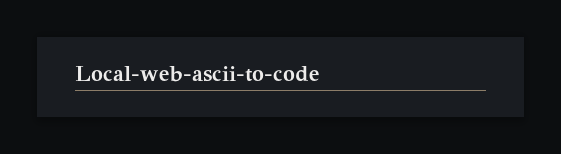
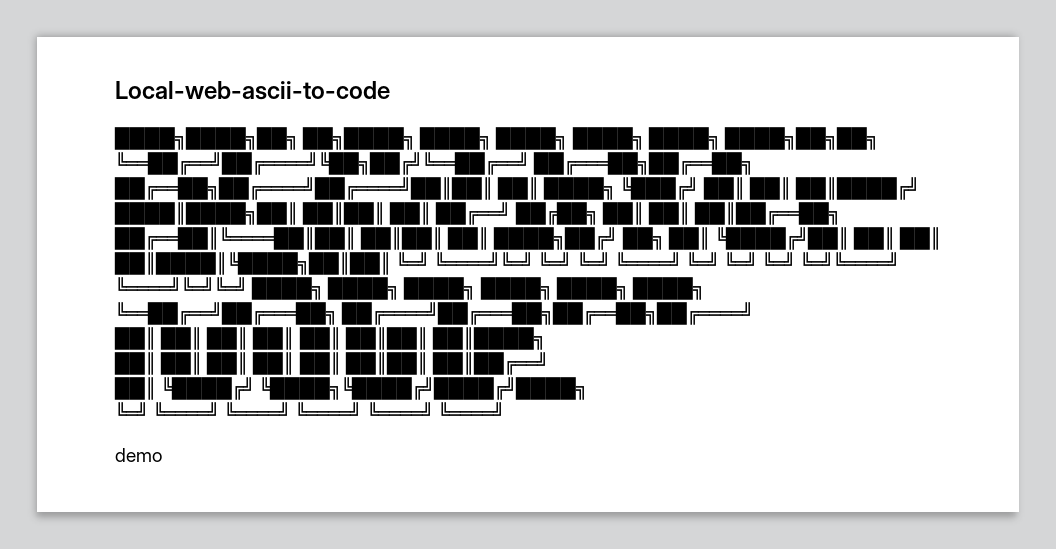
(320, 74) none -> [114,127,878,150] [115,152,754,175] [114,177,919,200] [114,202,840,225] [114,227,942,250] [114,252,900,275] [115,277,704,300] [115,302,754,325] [114,327,545,350] [114,352,548,375] [114,377,588,400] [115,402,504,420] [115,448,162,462] // ████╗████╗██╗ ██╗████╗ ████╗ ████╗ ████╗ ████╗ ████╗██╗██╗ ╚══██╔══╝██╔════╝╚██╗██╔╝╚══██╔══╝ ██╔═══██╗██╔══██╗ ██╔══██╗██╔════╝██╔════╝██║██║ ██║ ████╗ ╚███╔╝ ██║ ██║ ██║████╔╝ ████║████╗██║ ██║██║ ██║ ██╔══╝ ██╔██╗ ██║ ██║ ██║██╔══██╗ ██╔══██║╚════██║██║ ██║██║ ██║ ████╗██╔╝ ██╗ ██║ ╚████╔╝██║ ██║ ██║ ██║████║╚████╗██║██║ ╚═╝ ╚════╝╚═╝ ╚═╝ ╚═╝ ╚════╝ ╚═╝ ╚═╝ ╚═╝ ╚═╝╚════╝ ╚════╝╚═╝╚═╝ ████╗ ████╗ ████╗ ████╗ ████╗ ████╗ // ╚══██╔══╝██╔═══██╗ ██╔════╝██╔═══██╗██╔══██╗██╔════╝ // ██║ ██║ ██║ ██║ ██║ ██║██║ ██║████╗ // ██║ ██║ ██║ ██║ ██║ ██║██║ ██║██╔══╝ // ██║ ╚████╔╝ ╚████╗╚████╔╝████╔╝████╗ // ╚═╝ ╚════╝ ╚════╝ ╚════╝ ╚════╝ ╚════╝ // demo

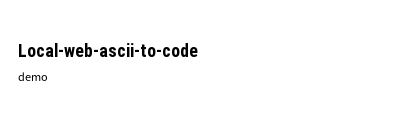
[114,127,878,150] [115,152,754,175] [114,177,919,200] [114,202,840,225] [114,227,942,250] [114,252,900,275] [115,277,704,300] [115,302,754,325] [114,327,545,350] [114,352,548,375] [114,377,588,400] [115,402,504,420] // ████╗████╗██╗ ██╗████╗ ████╗ ████╗ ████╗ ████╗ ████╗██╗██╗ ╚══██╔══╝██╔════╝╚██╗██╔╝╚══██╔══╝ ██╔═══██╗██╔══██╗ ██╔══██╗██╔════╝██╔════╝██║██║ ██║ ████╗ ╚███╔╝ ██║ ██║ ██║████╔╝ ████║████╗██║ ██║██║ ██║ ██╔══╝ ██╔██╗ ██║ ██║ ██║██╔══██╗ ██╔══██║╚════██║██║ ██║██║ ██║ ████╗██╔╝ ██╗ ██║ ╚████╔╝██║ ██║ ██║ ██║████║╚████╗██║██║ ╚═╝ ╚════╝╚═╝ ╚═╝ ╚═╝ ╚════╝ ╚═╝ ╚═╝ ╚═╝ ╚═╝╚════╝ ╚════╝╚═╝╚═╝ ████╗ ████╗ ████╗ ████╗ ████╗ ████╗ // ╚══██╔══╝██╔═══██╗ ██╔════╝██╔═══██╗██╔══██╗██╔════╝ // ██║ ██║ ██║ ██║ ██║ ██║██║ ██║████╗ // ██║ ██║ ██║ ██║ ██║ ██║██║ ██║██╔══╝ // ██║ ╚████╔╝ ╚████╗╚████╔╝████╔╝████╗ // ╚═╝ ╚════╝ ╚════╝ ╚════╝ ╚════╝ ╚════╝ -> (198, 50) none

